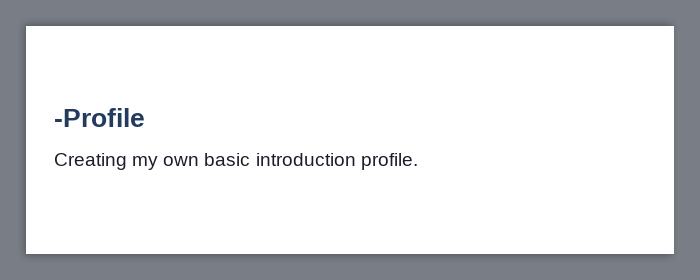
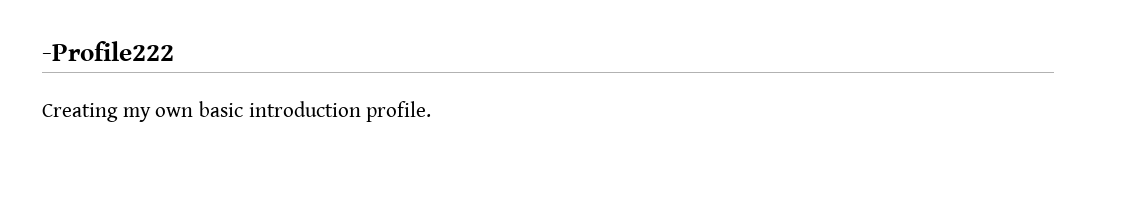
[54,108,145,127] -Profile -> [42,41,174,61] -Profile222

